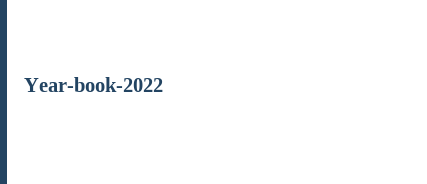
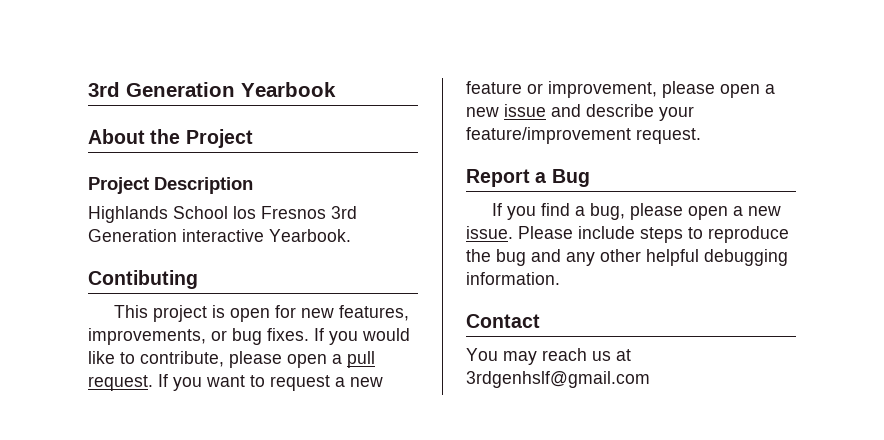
[24,77,163,92] Year-book-2022 -> [88,82,336,97] [88,129,253,148] [88,177,253,194] [88,206,357,223] [88,229,351,242] [88,270,198,289] [113,305,409,322] [88,328,410,345] [88,351,375,368] [88,374,383,391] [466,81,775,98] [466,104,694,121] [466,127,701,144] [466,169,590,187] [491,203,781,220] [466,226,789,243] [466,249,788,266] [466,272,560,285] [466,314,540,328] [466,348,631,365] [466,371,650,388] 3rd Generation Yearbook // About the Project // Project Description // Highlands School los Fresnos 3rd Generation interactive Yearbook. // Contibuting // This project is open for new features, improvements, or bug fixes. If you would like to contribute, please open a pull request. If you want to request a new feature or improvement, please open a new issue and describe your feature/improvement request. // Report a Bug // If you find a bug, please open a new issue. Please include steps to reproduce the bug and any other helpful debugging information. // Contact // You may reach us at 3rdgenhslf@gmail.com

